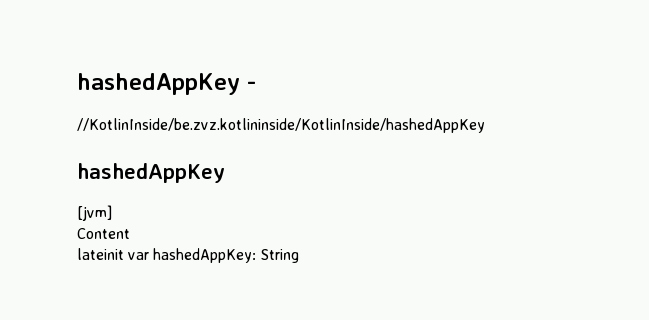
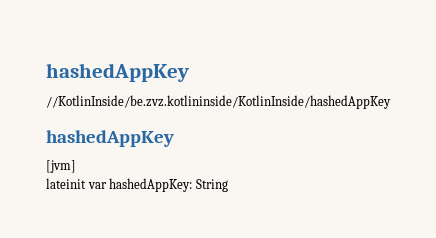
[77,73,256,95] hashedAppKey - -> [46,63,189,82] hashedAppKey
[77,228,130,239] // Content -> (76, 166) none

